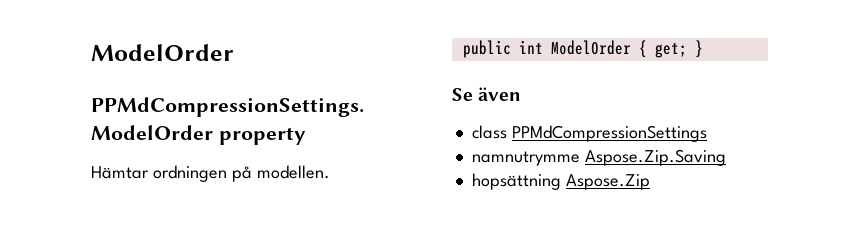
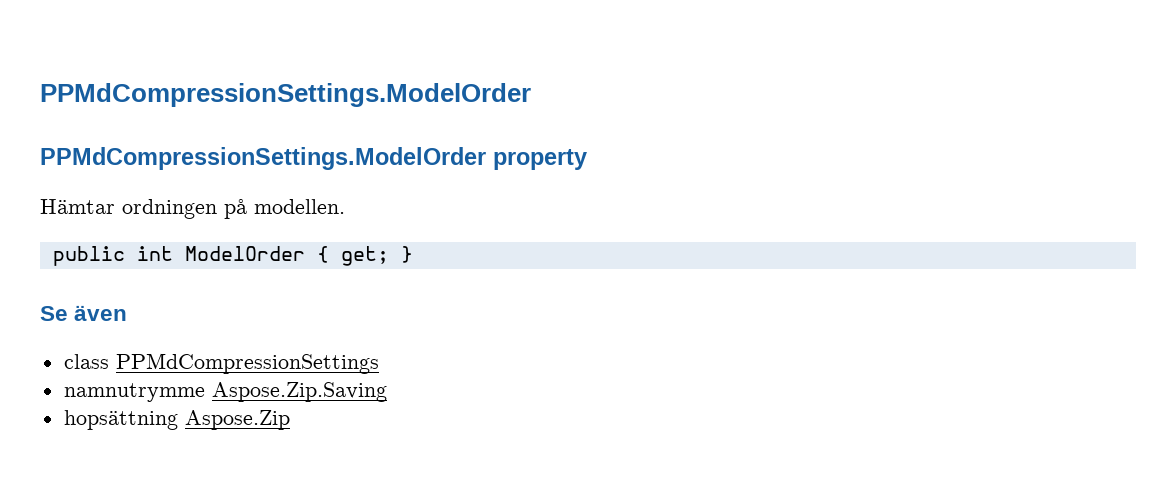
[91,44,234,61] ModelOrder -> [40,83,531,107] PPMdCompressionSettings.ModelOrder

